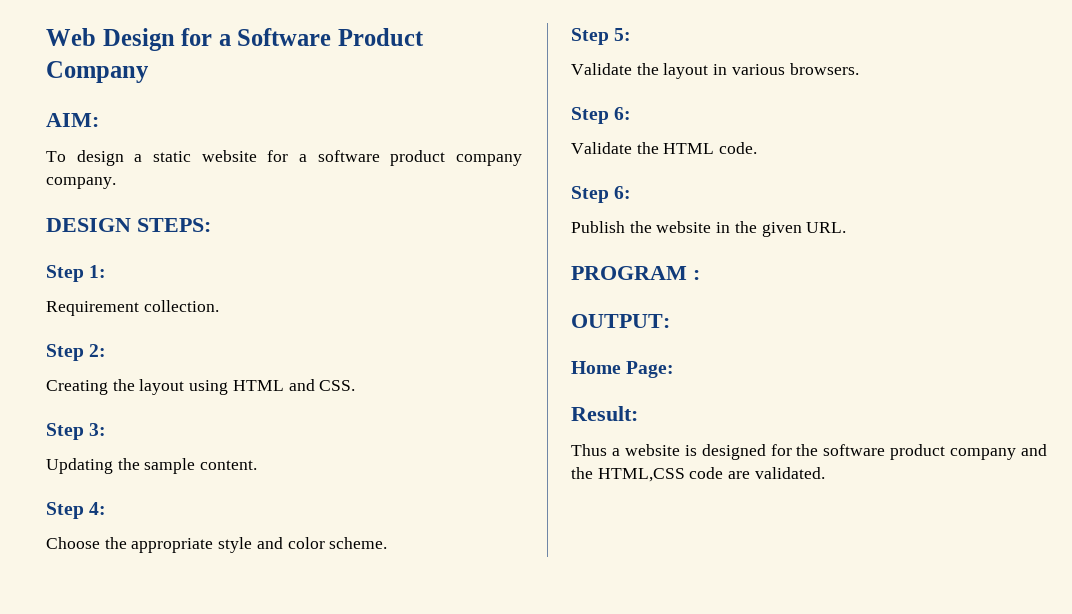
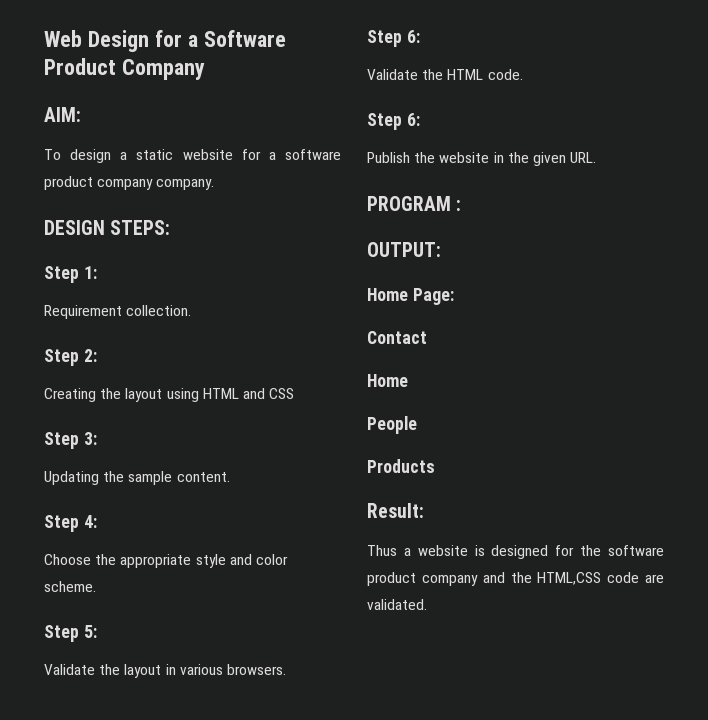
[319,380,356,391] CSS. -> [269,388,295,399] CSS
(675, 369) none -> [367,331,427,344] [367,374,408,387] [367,416,417,434] [367,459,435,473] // Contact // Home // People // Products

